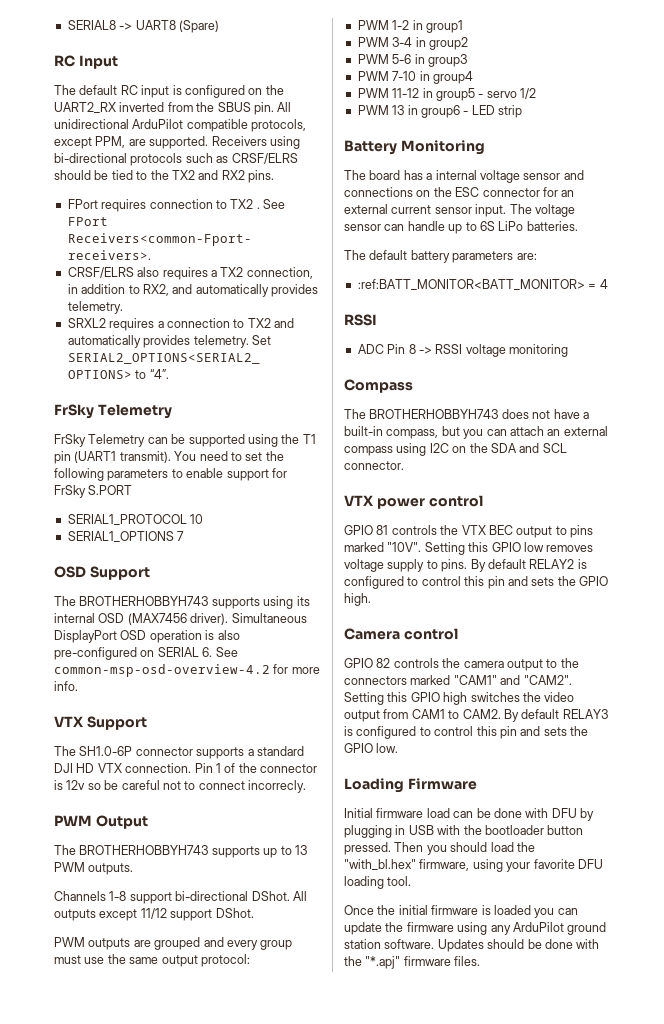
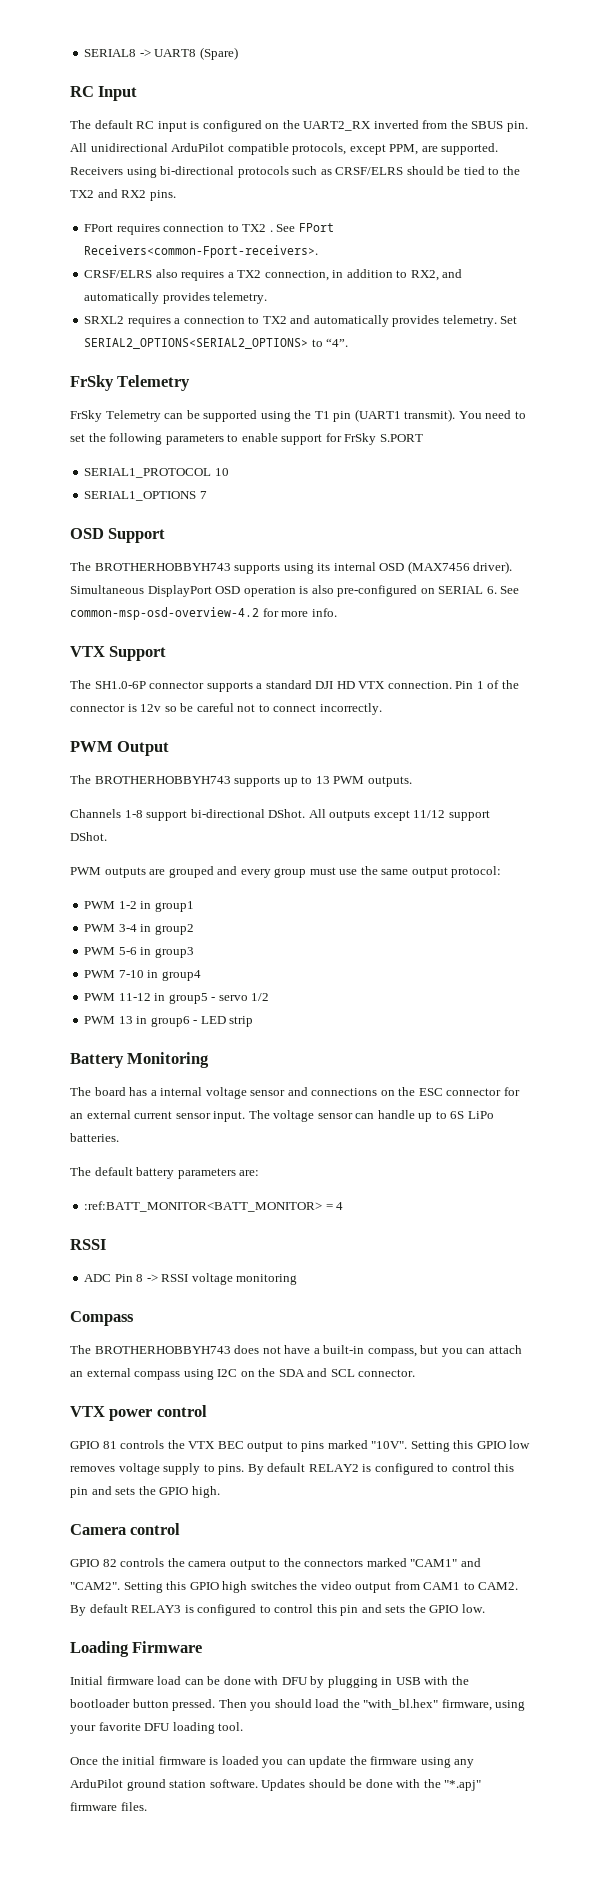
[248,780,306,793] incorrecly. -> [319,703,382,715] incorrectly.

